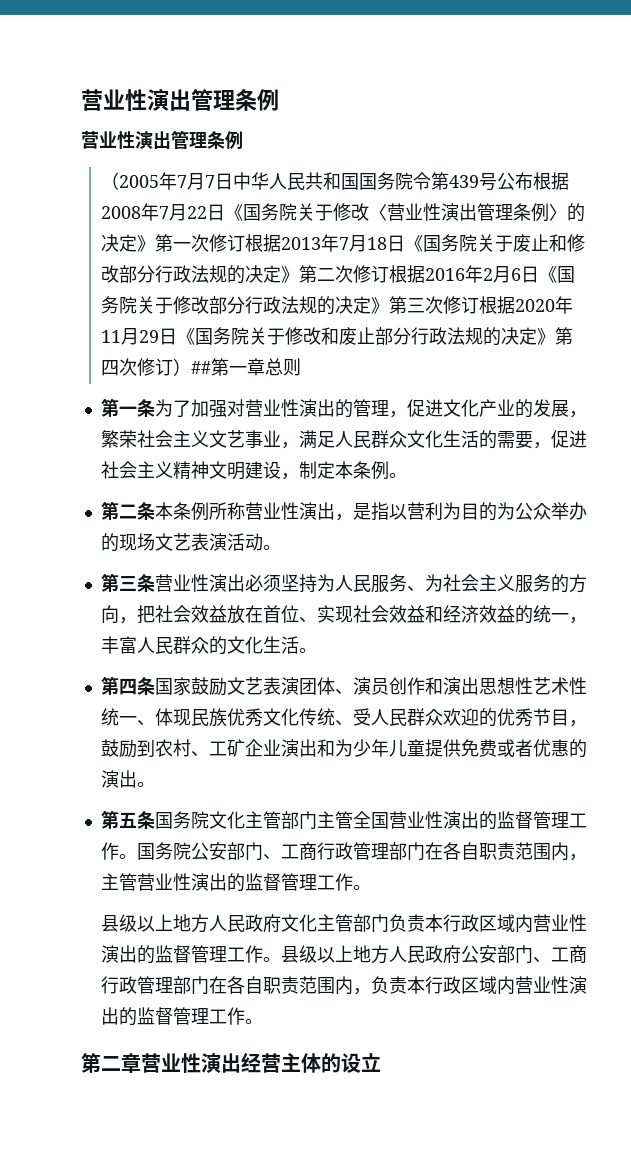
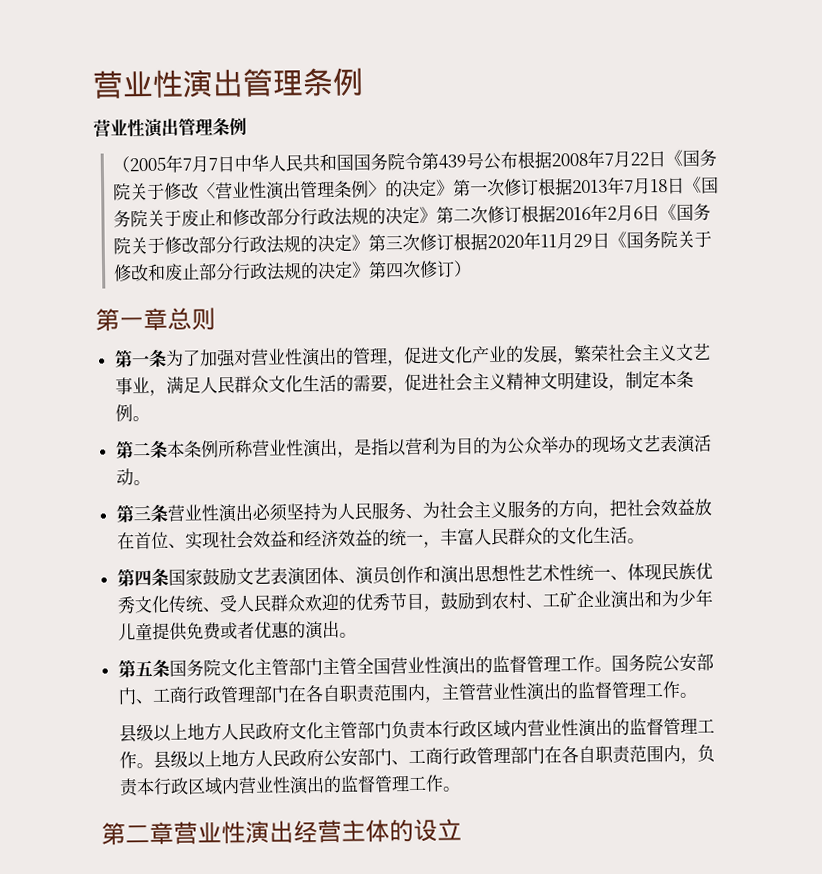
[191,361,212,374] ## -> (472, 268) //

